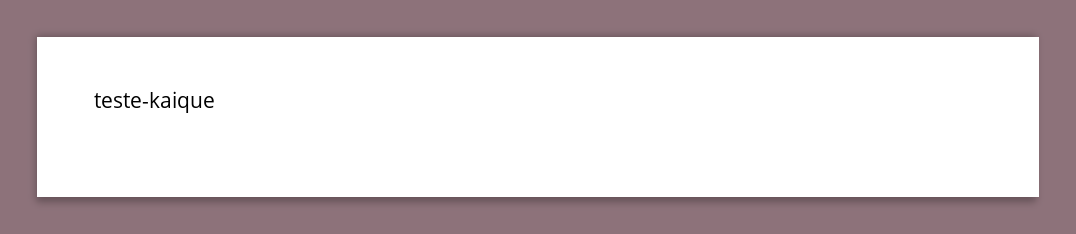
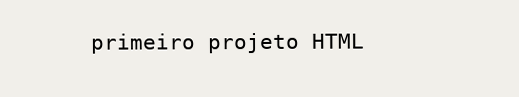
[94,91,215,113] teste-kaique -> [90,32,365,54] primeiro projeto HTML

